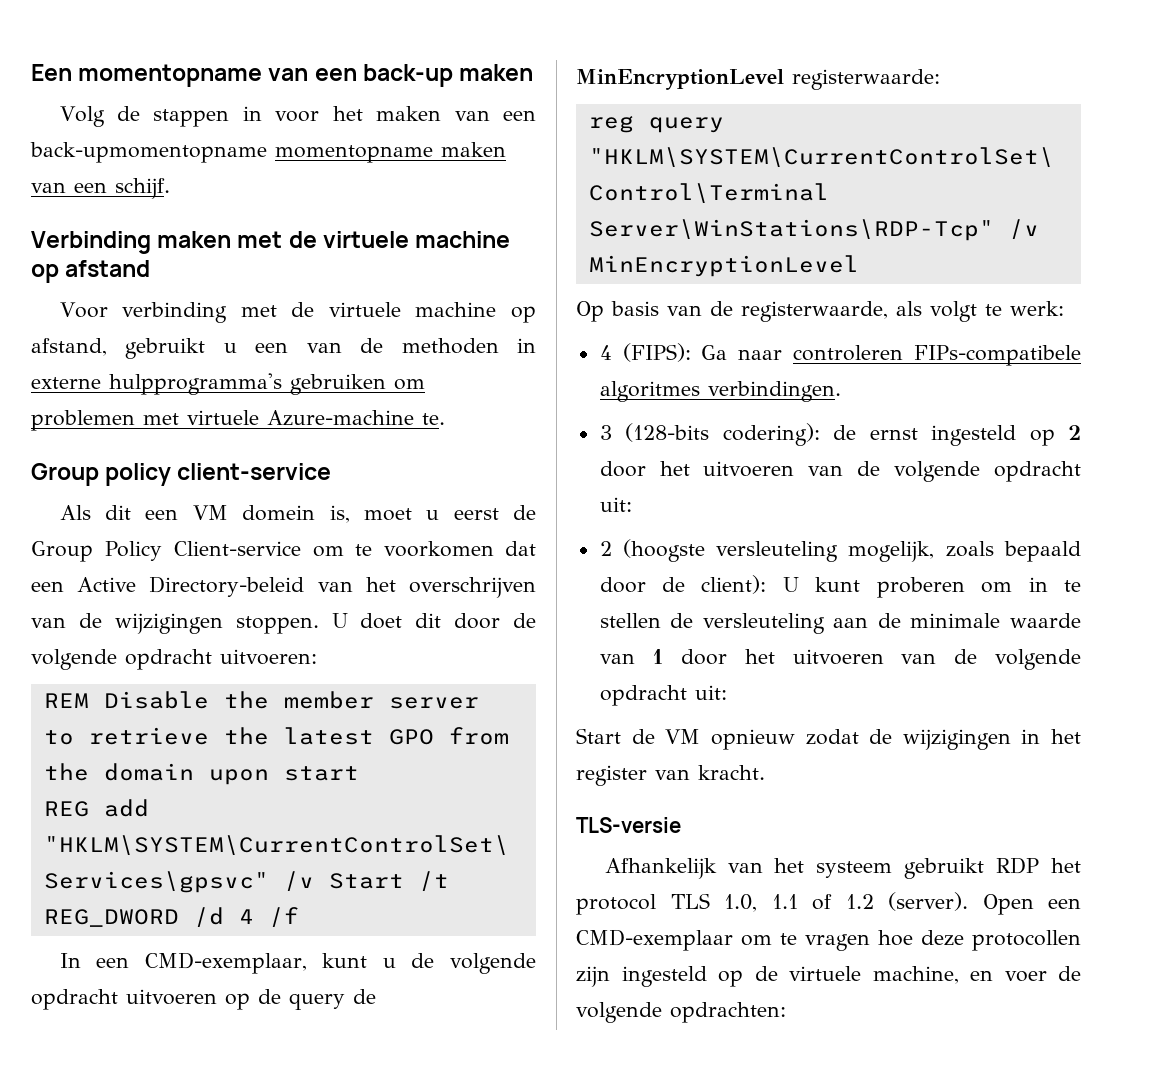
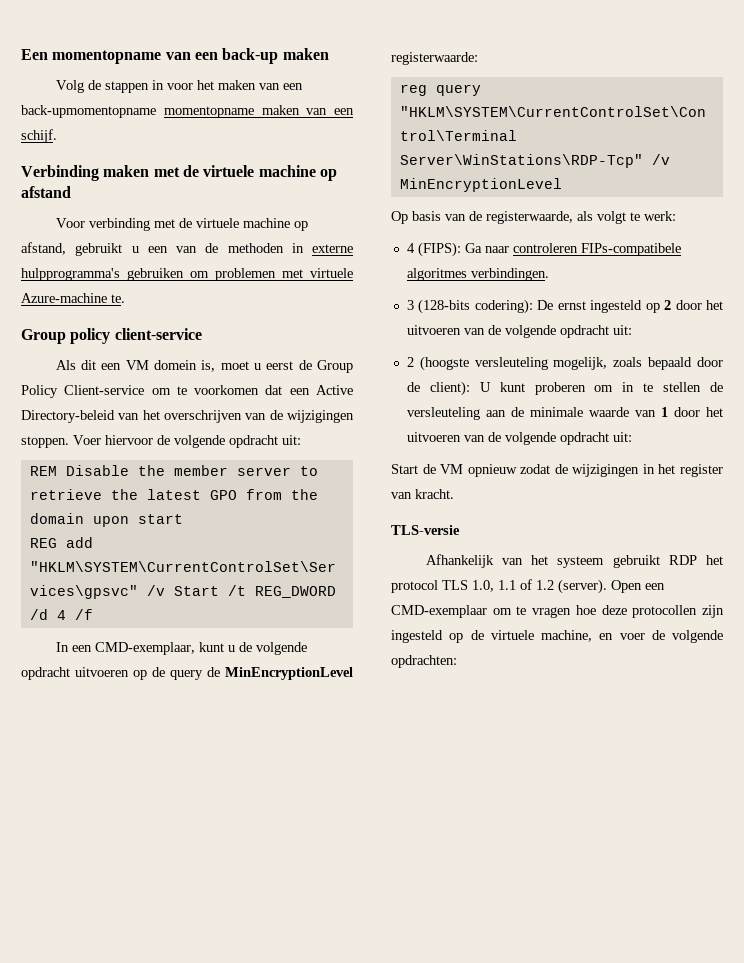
[331,613,536,629] [31,649,317,670] U doet dit door de volgende opdracht uitvoeren: -> [73,435,301,448] Voer hiervoor de volgende opdracht uit:
[833,425,857,440] de -> [537,300,554,310] De

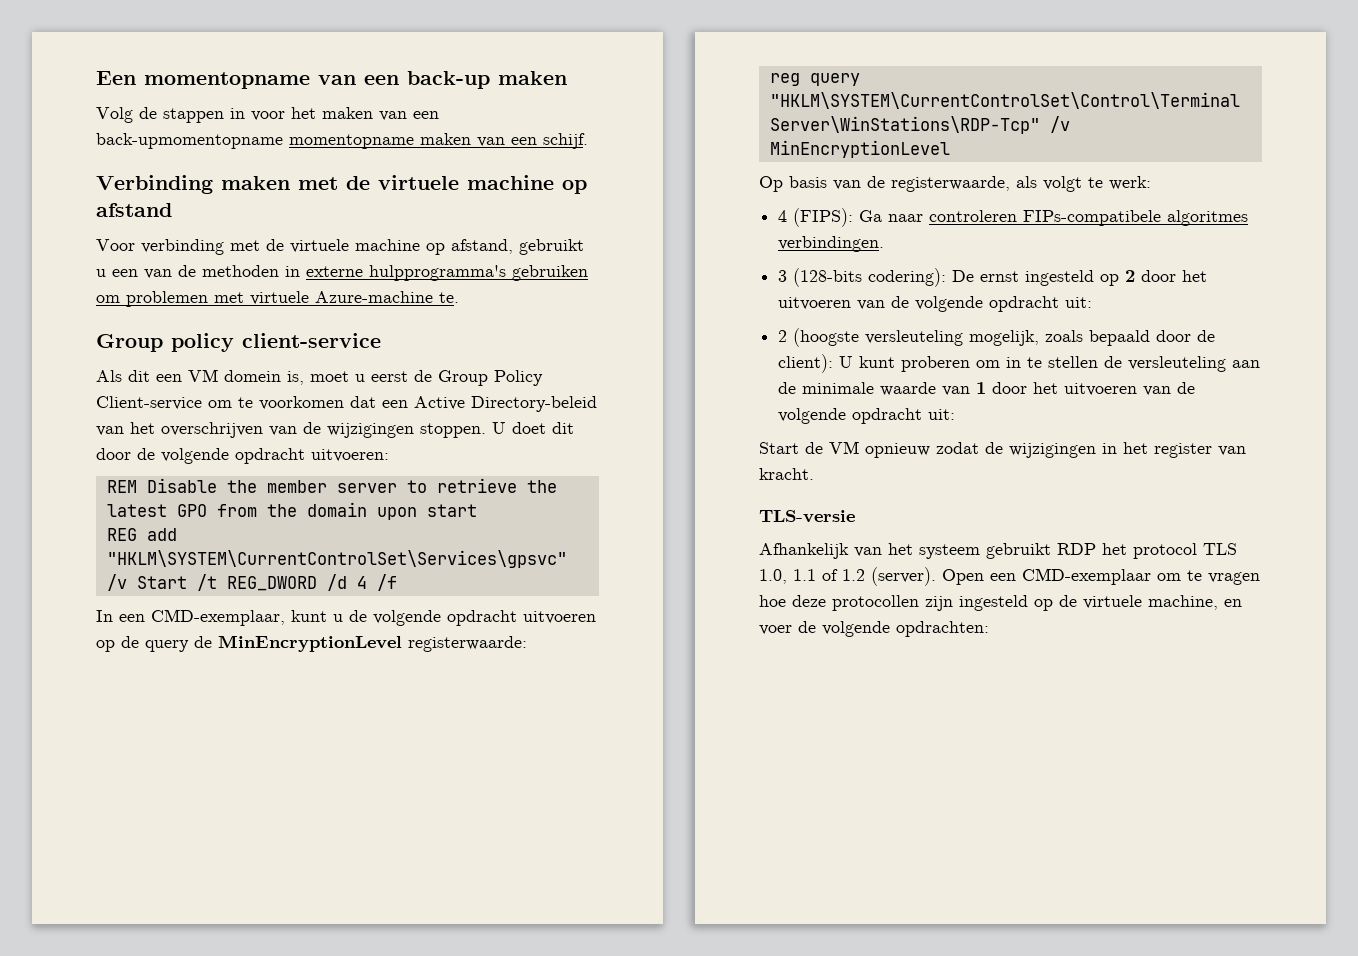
[73,435,301,448] Voer hiervoor de volgende opdracht uit: -> [492,422,574,434] [96,448,389,464] U doet dit door de volgende opdracht uitvoeren:

